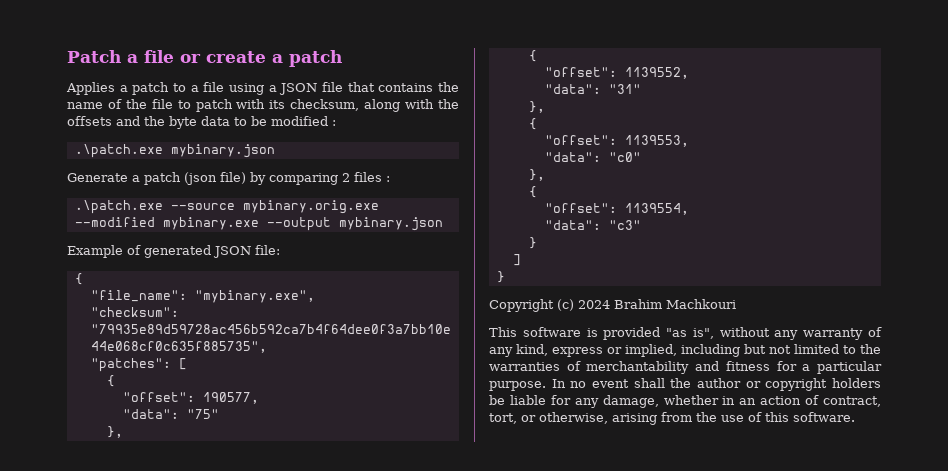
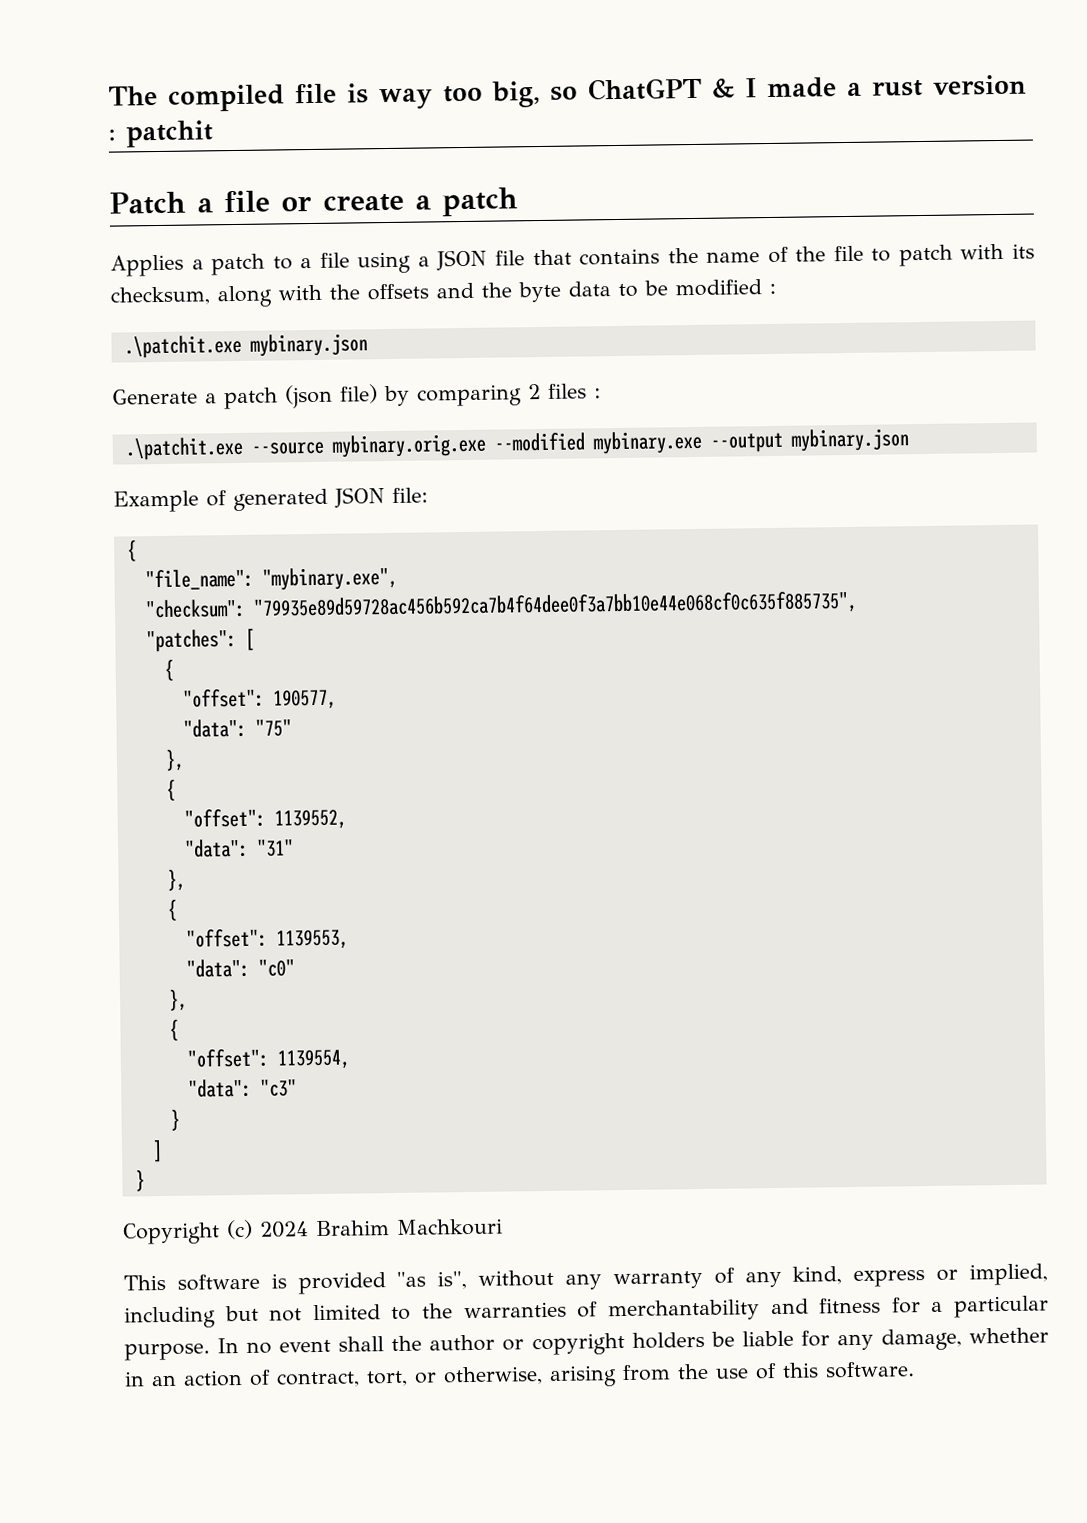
(67, 56) none -> [108,74,1027,112] [108,120,213,148] The compiled file is way too big, so ChatGPT & I made a rust version : patchit //
[74,144,163,158] .\patch.exe -> [123,334,242,359] .\patchit.exe
[74,200,163,214] .\patch.exe -> [124,436,244,461] .\patchit.exe

